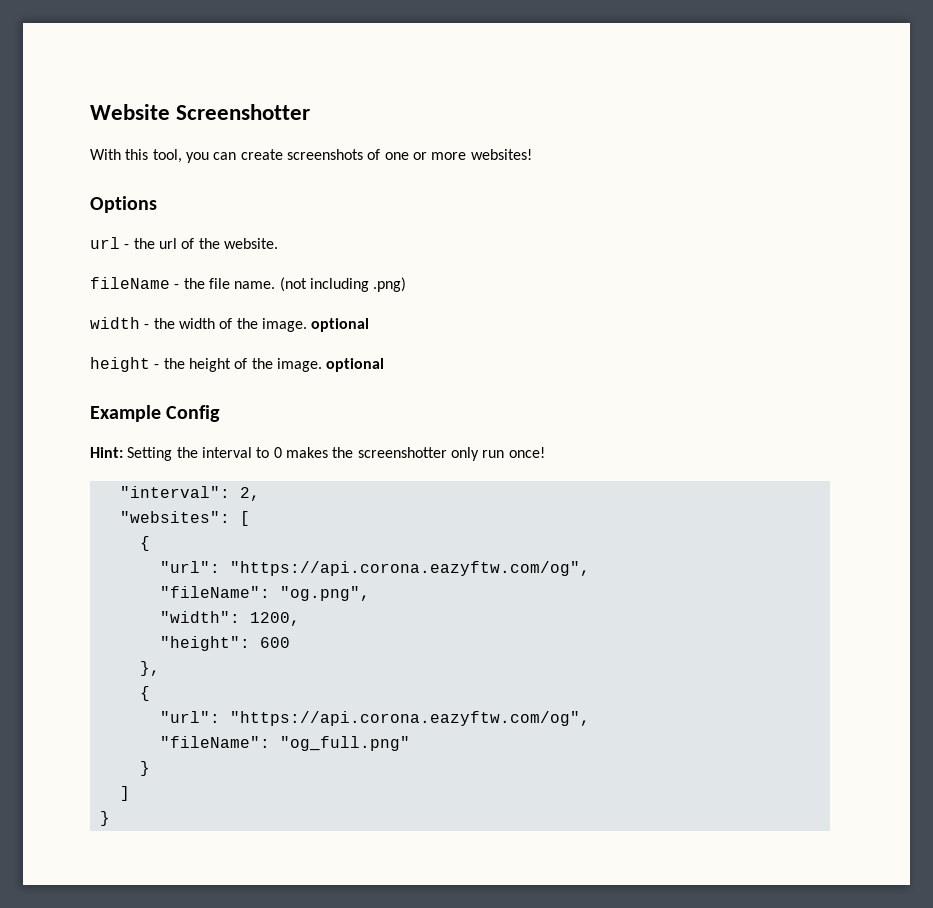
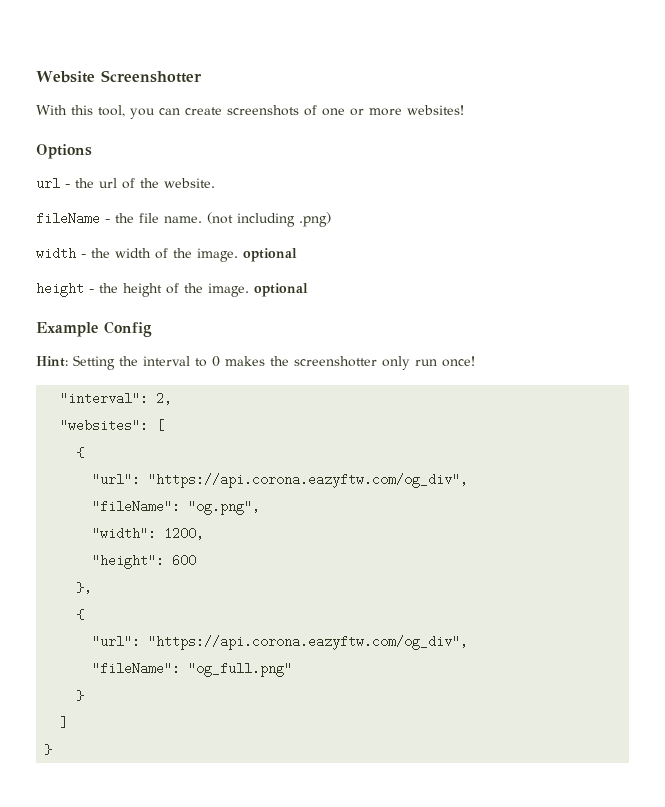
[229,561,590,576] "https://api.corona.eazyftw.com/og", -> [148,473,469,488] "https://api.corona.eazyftw.com/og_div",
[229,711,590,726] "https://api.corona.eazyftw.com/og", -> [148,635,469,650] "https://api.corona.eazyftw.com/og_div",

